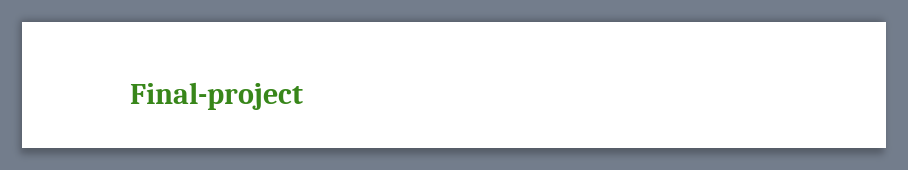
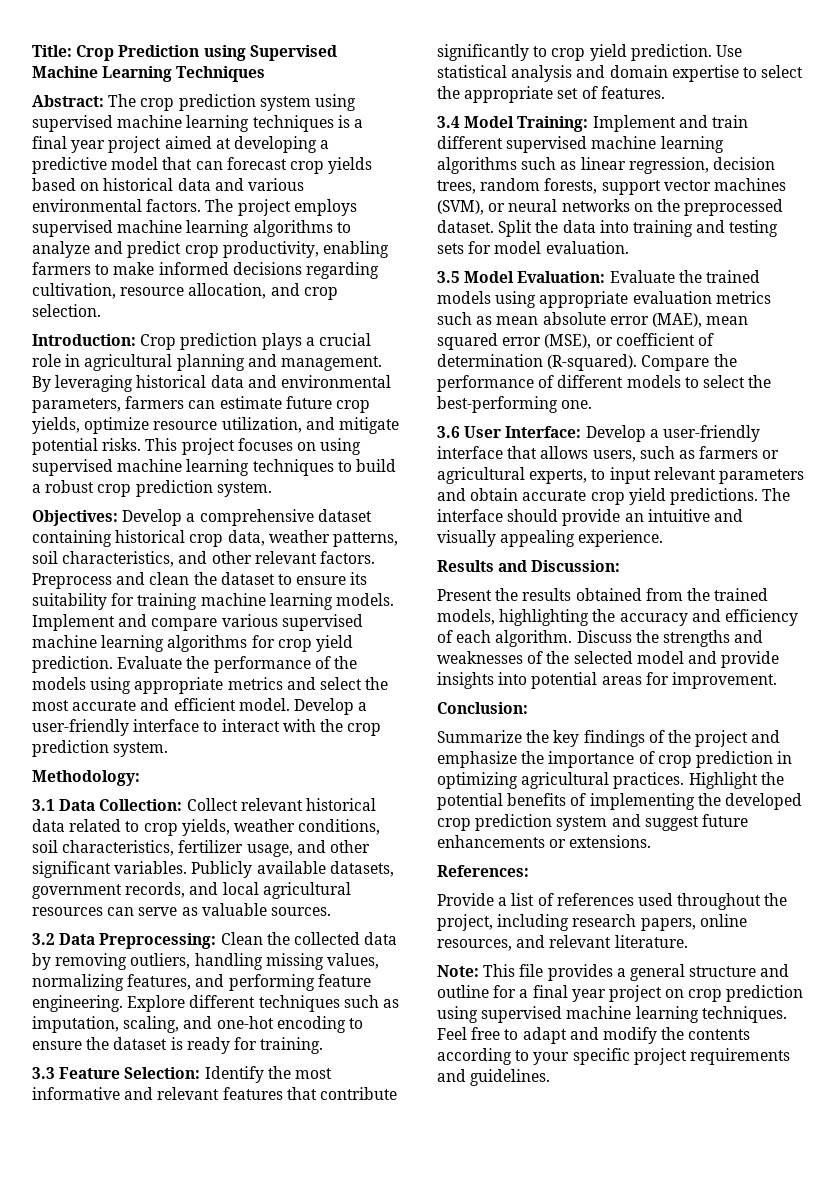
[130,82,303,110] Final-project -> [32,45,337,61] [32,66,266,82] [32,94,356,111] [32,115,363,132] [32,136,330,153] [32,157,373,174] [32,178,304,191] [32,199,357,216] [32,220,351,237] [32,241,389,258] [32,262,379,279] [32,283,338,300] [32,304,101,317] [32,333,371,350] [32,354,382,371] [32,375,391,392] [32,396,370,413] [32,417,399,434] [32,438,362,455] [32,459,396,476] [32,480,272,497] [32,509,372,526] [32,530,398,547] [32,551,375,567] [32,572,368,589] [32,593,394,610] [32,614,363,631] [32,635,353,652] [32,656,357,673] [32,677,389,694] [32,698,368,715] [32,719,382,736] [32,740,169,757] [32,770,140,786] [32,798,376,811] [32,819,381,836] [32,840,370,857] [32,861,394,878] [32,882,351,899] [32,903,331,916] [32,932,398,949] [32,953,379,970] [32,974,371,991] [32,995,399,1012] [32,1016,363,1033] [32,1037,324,1054] [32,1066,332,1083] [32,1087,397,1100] [437,44,742,61] [437,65,804,82] [437,86,665,103] [437,115,748,132] [437,136,724,153] [437,157,775,174] [437,178,786,195] [437,199,784,216] [437,220,779,237] [437,241,629,254] [437,270,760,283] [437,291,771,308] [437,312,749,328] [437,333,714,350] [437,354,737,371] [437,375,772,392] [437,396,593,413] [437,425,760,442] [437,446,780,462] [437,467,804,484] [437,488,791,505] [437,509,743,526] [437,530,664,547] [437,560,621,572] [437,588,769,601] [437,609,798,626] [437,630,764,647] [437,651,780,668] [437,672,777,689] [437,702,528,714] [437,730,781,747] [437,751,793,768] [437,772,784,789] [437,793,802,810] [437,814,748,831] [437,835,652,848] [437,865,529,877] [437,893,788,910] [437,914,747,931] [437,935,688,951] [437,964,790,981] [437,985,804,1002] [437,1006,787,1023] [437,1027,751,1044] [437,1048,790,1065] [437,1069,551,1086] Title: Crop Prediction using Supervised Machine Learning Techniques // Abstract: The crop prediction system using supervised machine learning techniques is a final year project aimed at developing a predictive model that can forecast crop yields based on historical data and various environmental factors. The project employs supervised machine learning algorithms to analyze and predict crop productivity, enabling farmers to make informed decisions regarding cultivation, resource allocation, and crop selection. // Introduction: Crop prediction plays a crucial role in agricultural planning and management. By leveraging historical data and environmental parameters, farmers can estimate future crop yields, optimize resource utilization, and mitigate potential risks. This project focuses on using supervised machine learning techniques to build a robust crop prediction system. // Objectives: Develop a comprehensive dataset containing historical crop data, weather patterns, soil characteristics, and other relevant factors. Preprocess and clean the dataset to ensure its suitability for training machine learning models. Implement and compare various supervised machine learning algorithms for crop yield prediction. Evaluate the performance of the models using appropriate metrics and select the most accurate and efficient model. Develop a user-friendly interface to interact with the crop prediction system. // Methodology: // 3.1 Data Collection: Collect relevant historical data related to crop yields, weather conditions, soil characteristics, fertilizer usage, and other significant variables. Publicly available datasets, government records, and local agricultural resources can serve as valuable sources. // 3.2 Data Preprocessing: Clean the collected data by removing outliers, handling missing values, normalizing features, and performing feature engineering. Explore different techniques such as imputation, scaling, and one-hot encoding to ensure the dataset is ready for training. // 3.3 Feature Selection: Identify the most informative and relevant features that contribute significantly to crop yield prediction. Use statistical analysis and domain expertise to select the appropriate set of features. // 3.4 Model Training: Implement and train different supervised machine learning algorithms such as linear regression, decision trees, random forests, support vector machines (SVM), or neural networks on the preprocessed dataset. Split the data into training and testing sets for model evaluation. // 3.5 Model Evaluation: Evaluate the trained models using appropriate evaluation metrics such as mean absolute error (MAE), mean squared error (MSE), or coefficient of determination (R-squared). Compare the performance of different models to select the best-performing one. // 3.6 User Interface: Develop a user-friendly interface that allows users, such as farmers or agricultural experts, to input relevant parameters and obtain accurate crop yield predictions. The interface should provide an intuitive and visually appealing experience. // Results and Discussion: // Present the results obtained from the trained models, highlighting the accuracy and efficiency of each algorithm. Discuss the strengths and weaknesses of the selected model and provide insights into potential areas for improvement. // Conclusion: // Summarize the key findings of the project and emphasize the importance of crop prediction in optimizing agricultural practices. Highlight the potential benefits of implementing the developed crop prediction system and suggest future enhancements or extensions. // References: // Provide a list of references used throughout the project, including research papers, online resources, and relevant literature. // Note: This file provides a general structure and outline for a final year project on crop prediction using supervised machine learning techniques. Feel free to adapt and modify the contents according to your specific project requirements and guidelines.

